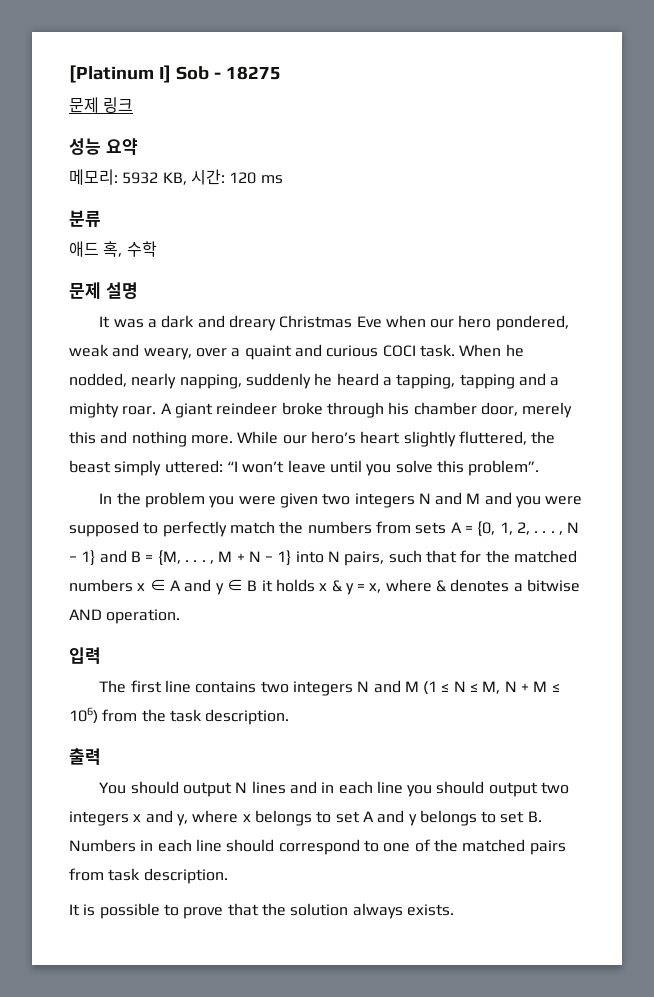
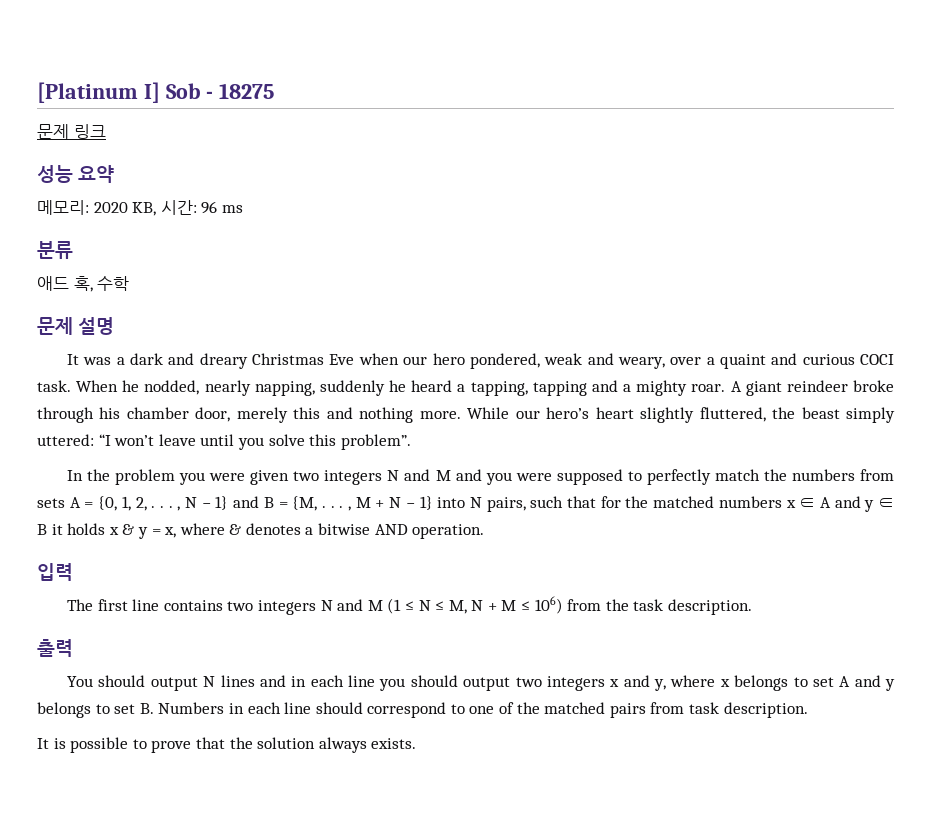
[122,172,159,184] 5932 -> [93,202,128,213] 2020
[229,172,257,184] 120 -> [201,201,218,214] 96

